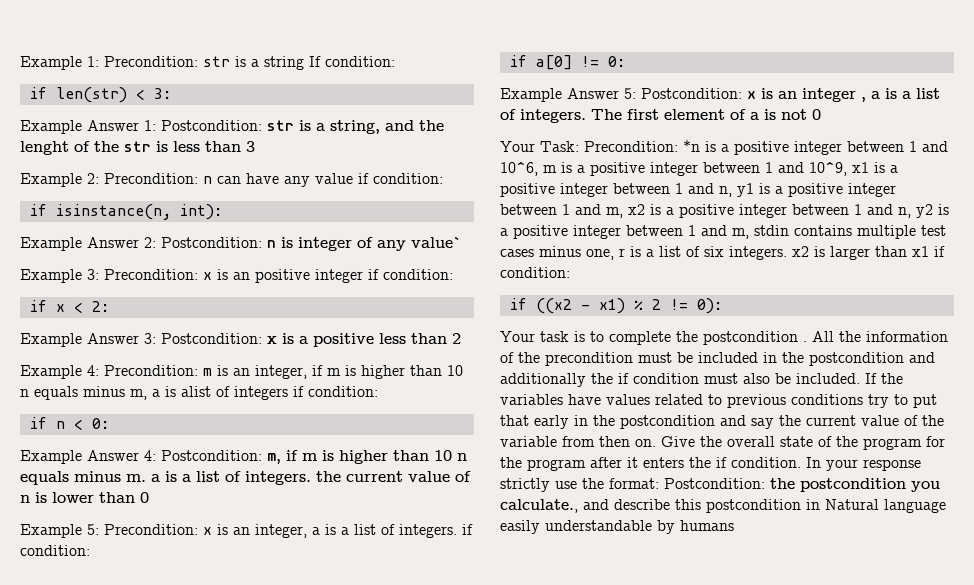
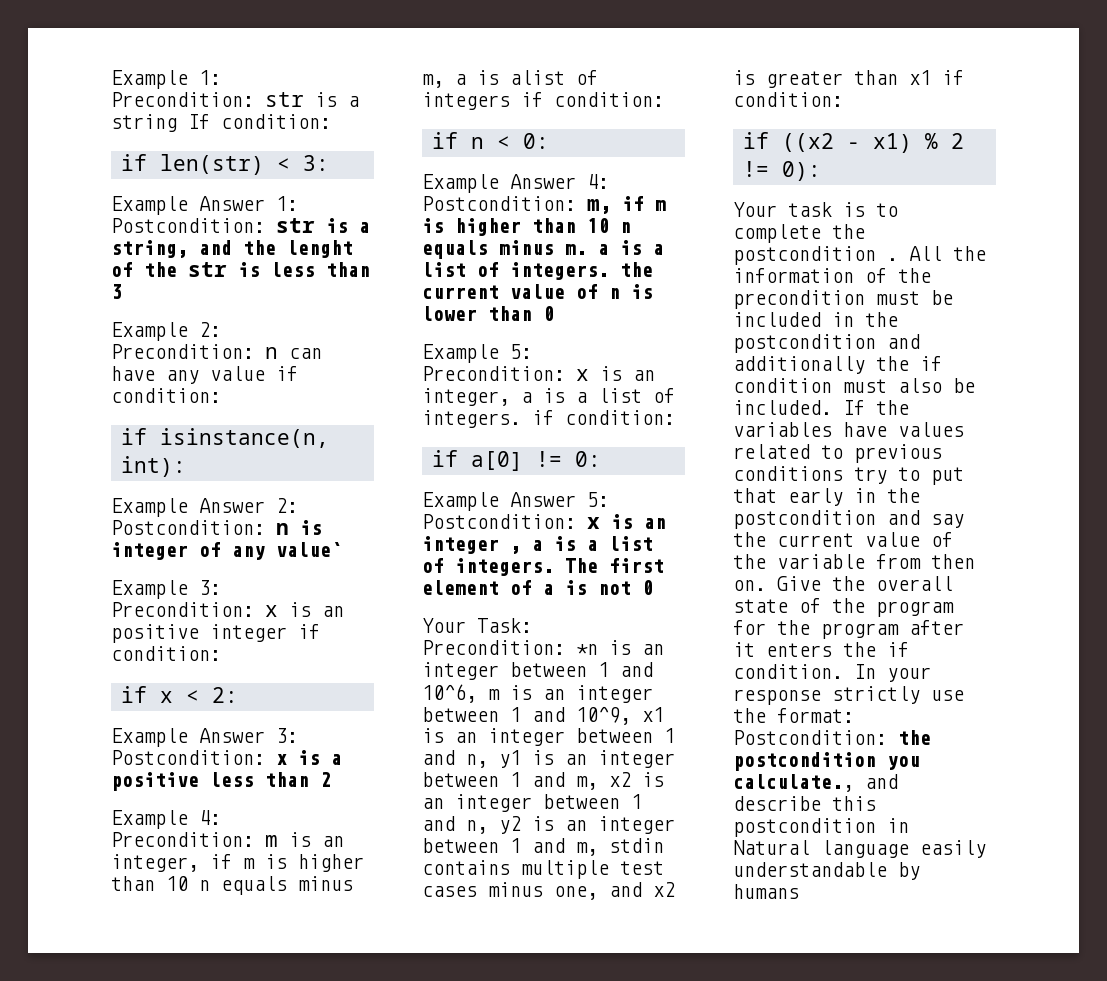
[721,141,789,155] a positive -> [642,644,664,655] an
[577,162,645,176] a positive -> [543,689,565,700] an
[890,165,898,173] [500,183,555,197] a positive -> [455,732,477,743] an
[775,183,843,197] a positive -> [565,754,587,765] an
[666,204,734,218] a positive -> [422,798,444,809] an
[500,225,568,239] a positive -> [565,820,587,831] an
[619,246,870,260] r is a list of six integers. x2 is larger -> [609,882,675,897] [733,70,843,88] and x2 is greater

